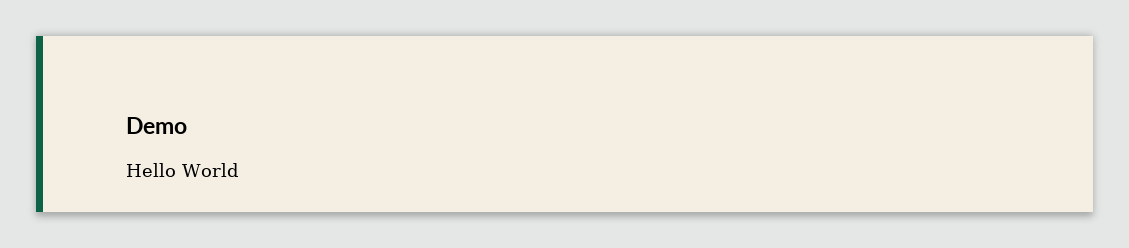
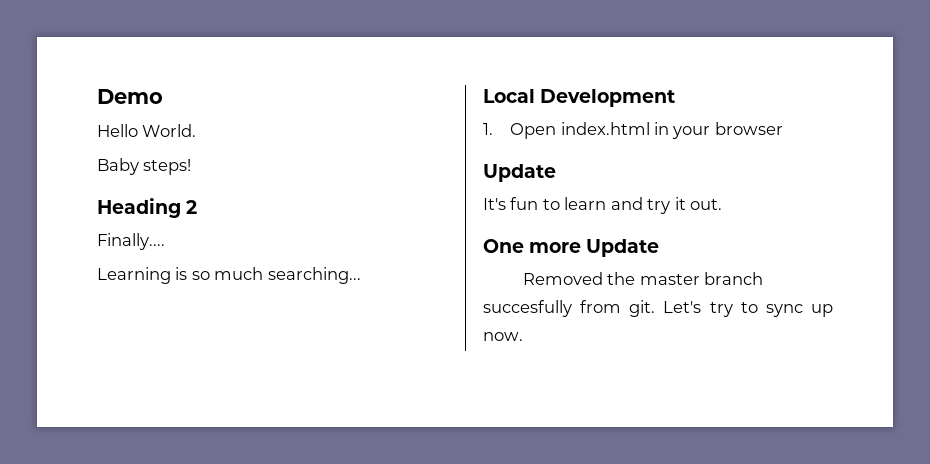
[182,163,239,177] World -> [142,124,197,137] [97,158,192,175] [97,198,198,218] [97,233,165,250] [97,267,361,284] [483,89,676,107] [483,122,783,139] [483,164,556,182] [483,197,723,214] [483,239,660,257] [522,272,763,285] [483,300,833,317] [483,332,523,341] World. // Baby steps! // Heading 2 // Finally.... // Learning is so much searching... // Local Development // 1. Open index.html in your browser // Update // It's fun to learn and try it out. // One more Update // Removed the master branch succesfully from git. Let's try to sync up now.

